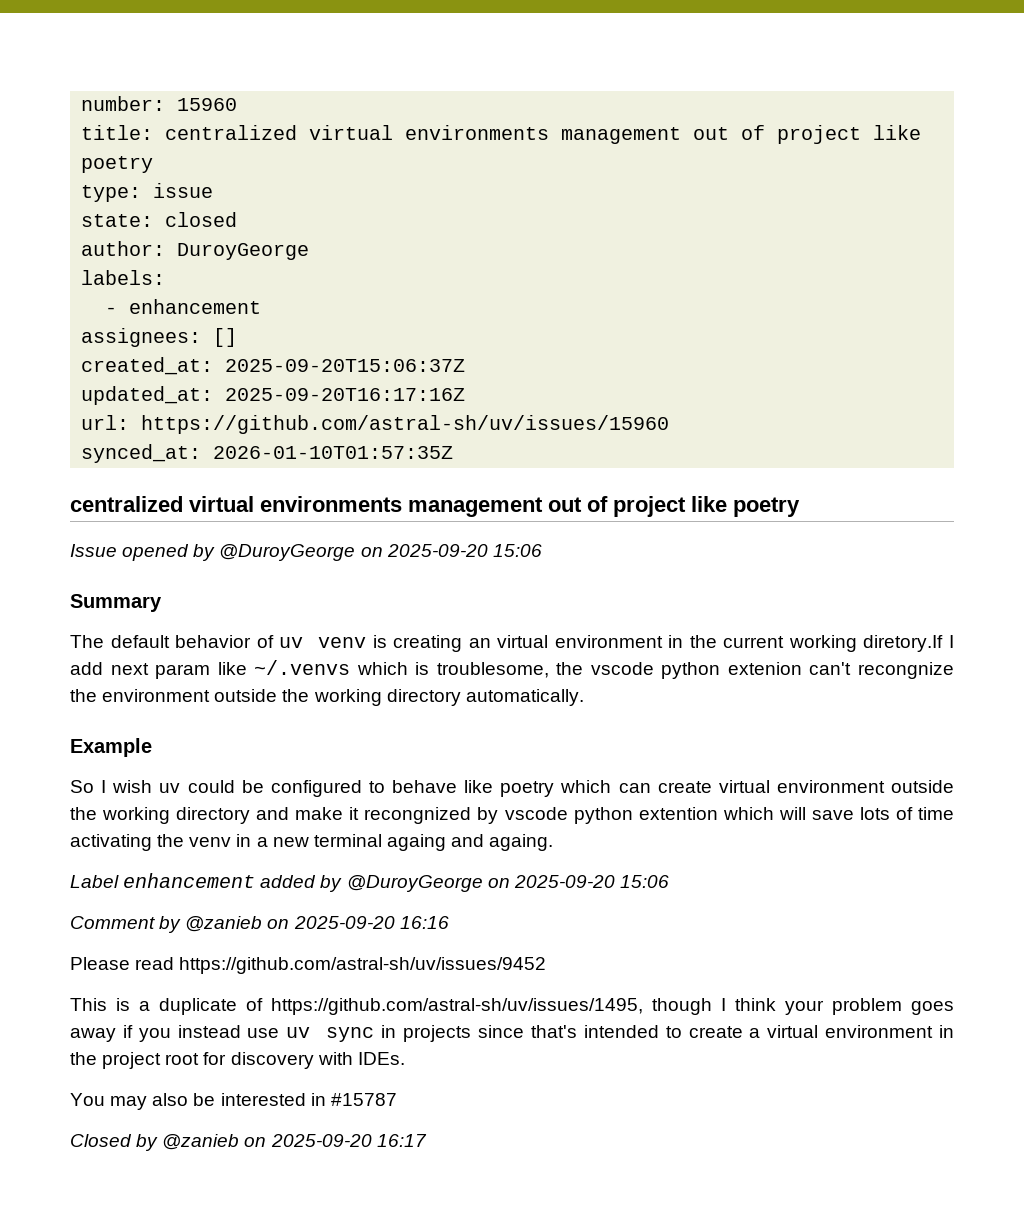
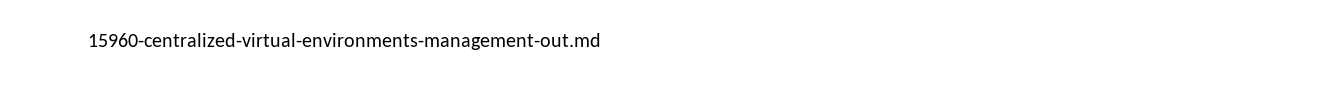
[81,96,238,111] [81,125,922,144] [81,156,154,173] [81,183,214,202] [81,212,238,227] [81,241,310,260] [81,270,166,285] [105,299,262,314] [81,328,238,347] [81,357,466,375] [81,386,466,405] [81,415,670,434] [81,444,454,463] [70,496,800,517] [70,544,542,561] [70,594,162,612] [70,635,954,652] [70,660,955,679] [70,689,584,706] [70,738,152,757] [70,780,954,797] [70,807,954,824] [70,834,554,851] [70,873,669,892] [70,916,449,933] [70,957,547,974] [70,998,954,1015] [70,1025,954,1042] [70,1052,405,1069] [70,1093,397,1110] [70,1134,427,1151] number: 15960 // title: centralized virtual environments management out of project like poetry // type: issue // state: closed // author: DuroyGeorge // labels: // - enhancement // assignees: [] // created_at: 2025-09-20T15:06:37Z // updated_at: 2025-09-20T16:17:16Z // url: https://github.com/astral-sh/uv/issues/15960 // synced_at: 2026-01-10T01:57:35Z // centralized virtual environments management out of project like poetry // Issue opened by @DuroyGeorge on 2025-09-20 15:06 // Summary // The default behavior of uv venv is creating an virtual environment in the current working diretory.If I add next param like ~/.venvs which is troublesome, the vscode python extenion can't recongnize the environment outside the working directory automatically. // Example // So I wish uv could be configured to behave like poetry which can create virtual environment outside the working directory and make it recongnized by vscode python extention which will save lots of time activating the venv in a new terminal againg and againg. // Label enhancement added by @DuroyGeorge on 2025-09-20 15:06 // Comment by @zanieb on 2025-09-20 16:16 // Please read https://github.com/astral-sh/uv/issues/9452 // This is a duplicate of https://github.com/astral-sh/uv/issues/1495, though I think your problem goes away if you instead use uv sync in projects since that's intended to create a virtual environment in the project root for discovery with IDEs. // You may also be interested in #15787 // Closed by @zanieb on 2025-09-20 16:17 -> [88,33,601,50] 15960-centralized-virtual-environments-management-out.md

